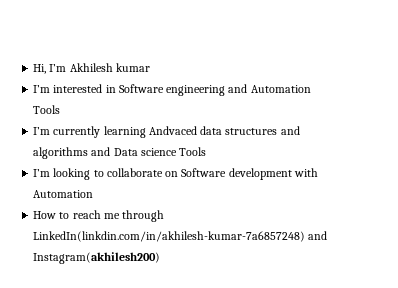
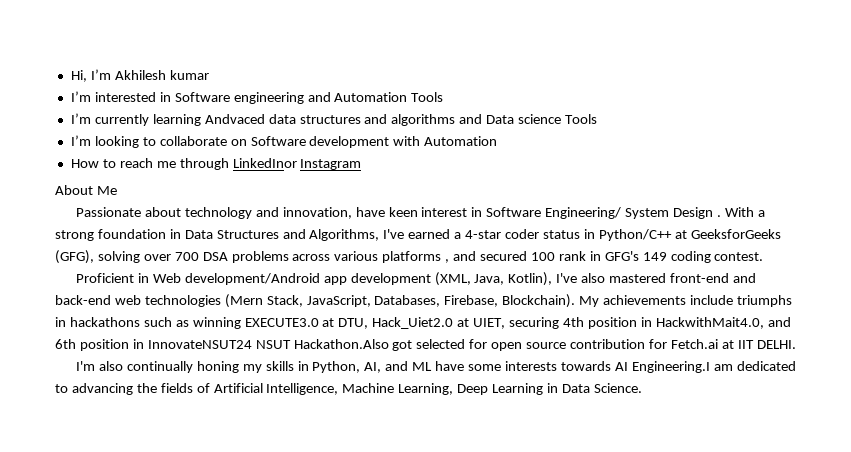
[33,231,328,242] [33,252,161,264] LinkedIn(linkdin.com/in/akhilesh-kumar-7a6857248) and Instagram(akhilesh200) -> [232,158,362,170] [55,185,117,195] [76,207,765,219] [55,229,781,241] [55,250,764,264] [76,272,756,286] [55,294,792,308] [55,317,791,329] [55,339,796,351] [76,361,796,373] [55,383,642,395] LinkedInor Instagram // About Me // Passionate about technology and innovation, have keen interest in Software Engineering/ System Design . With a strong foundation in Data Structures and Algorithms, I've earned a 4-star coder status in Python/C++ at GeeksforGeeks (GFG), solving over 700 DSA problems across various platforms , and secured 100 rank in GFG's 149 coding contest. // Proficient in Web development/Android app development (XML, Java, Kotlin), I've also mastered front-end and back-end web technologies (Mern Stack, JavaScript, Databases, Firebase, Blockchain). My achievements include triumphs in hackathons such as winning EXECUTE3.0 at DTU, Hack_Uiet2.0 at UIET, securing 4th position in HackwithMait4.0, and 6th position in InnovateNSUT24 NSUT Hackathon.Also got selected for open source contribution for Fetch.ai at IIT DELHI. // I'm also continually honing my skills in Python, AI, and ML have some interests towards AI Engineering.I am dedicated to advancing the fields of Artificial Intelligence, Machine Learning, Deep Learning in Data Science.

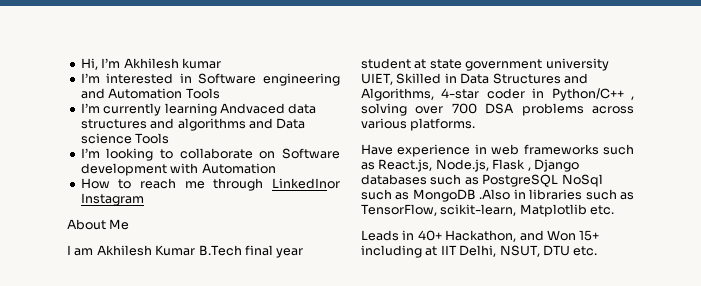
[76,207,765,219] [55,229,166,241] Passionate about technology and innovation, have keen interest in Software Engineering/ System Design . With a strong foundation -> [67,245,304,258] [361,58,609,71] [361,73,442,85] I am Akhilesh Kumar B.Tech final year student at state government university UIET, Skilled
[383,229,462,239] I've earned a -> (434, 94) none
[542,230,580,239] status -> (525, 93) none
[674,229,781,239] [55,250,94,264] at GeeksforGeeks (GFG), -> [631,96,634,100] ,
[382,251,764,263] [76,272,756,286] [55,294,792,308] [55,317,791,329] [55,339,796,351] [76,361,796,373] [55,383,642,395] platforms , and secured 100 rank in GFG's 149 coding contest. // Proficient in Web development/Android app development (XML, Java, Kotlin), I've also mastered front-end and back-end web technologies (Mern Stack, JavaScript, Databases, Firebase, Blockchain). My achievements include triumphs in hackathons such as winning EXECUTE3.0 at DTU, Hack_Uiet2.0 at UIET, securing 4th position in HackwithMait4.0, and 6th position in InnovateNSUT24 NSUT Hackathon.Also got selected for open source contribution for Fetch.ai at IIT DELHI. // I'm also continually honing my skills in Python, AI, and ML have some interests towards AI Engineering.I am dedicated to advancing the fields of Artificial Intelligence, Machine Learning, Deep Learning in Data Science. -> [410,118,476,131] [361,144,634,157] [361,159,579,172] [361,174,603,187] [361,189,634,202] [361,204,615,217] [361,230,600,242] [361,245,598,258] platforms. // Have experience in web frameworks such as React.js, Node.js, Flask , Django databases such as PostgreSQL NoSql such as MongoDB .Also in libraries such as TensorFlow, scikit-learn, Matplotlib etc. // Leads in 40+ Hackathon, and Won 15+ including at IIT Delhi, NSUT, DTU etc.

